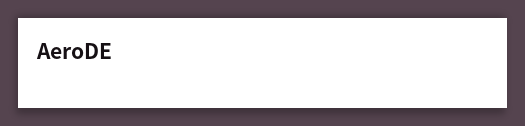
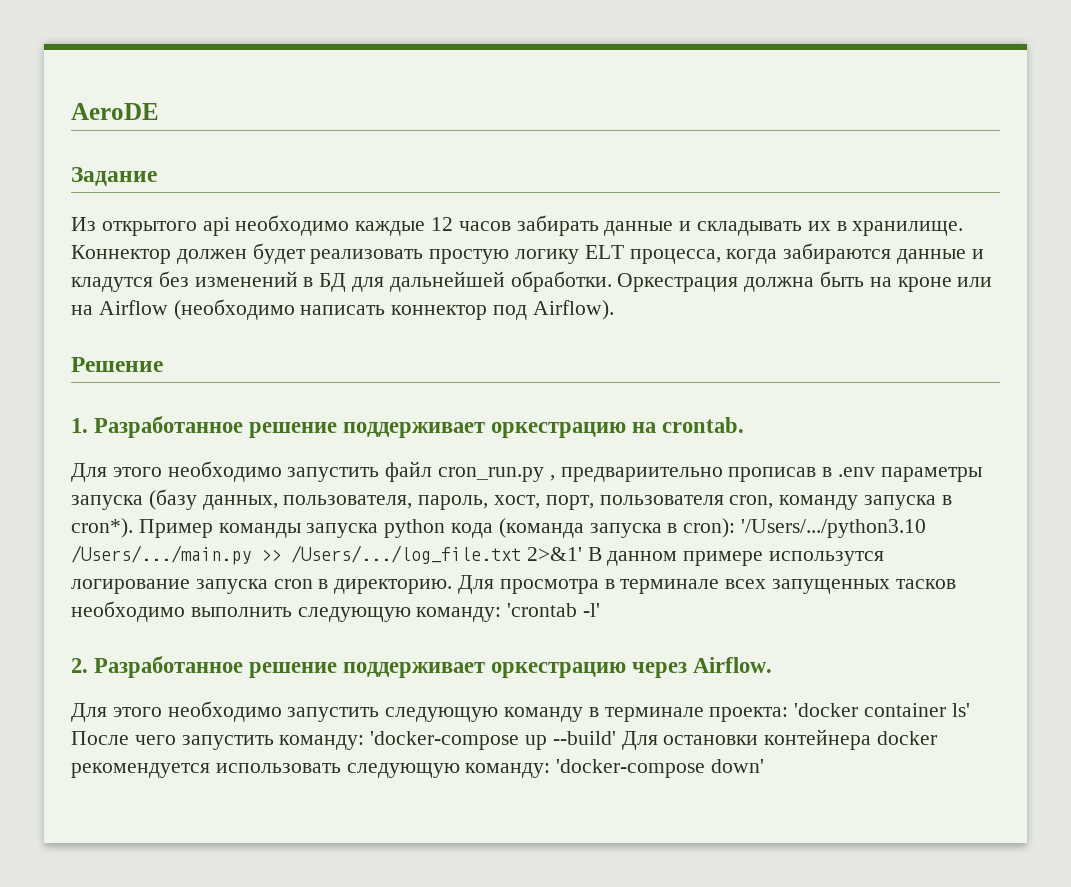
(112, 51) none -> [71,167,157,186] [71,215,964,236] [71,243,984,264] [71,271,993,292] [71,299,614,320] [71,357,163,372] [71,416,745,438] [71,461,982,482] [71,489,952,510] [71,518,927,538] [71,545,885,566] [71,575,956,594] [71,601,601,622] [71,656,773,678] [71,701,970,722] [71,729,938,750] [71,759,765,778] // Задание // Из открытого api необходимо каждые 12 часов забирать данные и складывать их в хранилище. Коннектор должен будет реализовать простую логику ELT процесса, когда забираются данные и кладутся без изменений в БД для дальнейшей обработки. Оркестрация должна быть на кроне или на Airflow (необходимо написать коннектор под Airflow). // Решение // 1. Разработанное решение поддерживает оркестрацию на crontab. // Для этого необходимо запустить файл cron_run.py , предвариительно прописав в .env параметры запуска (базу данных, пользователя, пароль, хост, порт, пользователя cron, команду запуска в cron*). Пример команды запуска python кода (команда запуска в cron): '/Users/.../python3.10 /Users/.../main.py >> /Users/.../log_file.txt 2>&1' В данном примере использутся логирование запуска cron в директорию. Для просмотра в терминале всех запущенных тасков необходимо выполнить следующую команду: 'crontab -l' // 2. Разработанное решение поддерживает оркестрацию через Airflow. // Для этого необходимо запустить следующую команду в терминале проекта: 'docker container ls' После чего запустить команду: 'docker-compose up --build' Для остановки контейнера docker рекомендуется использовать следующую команду: 'docker-compose down'

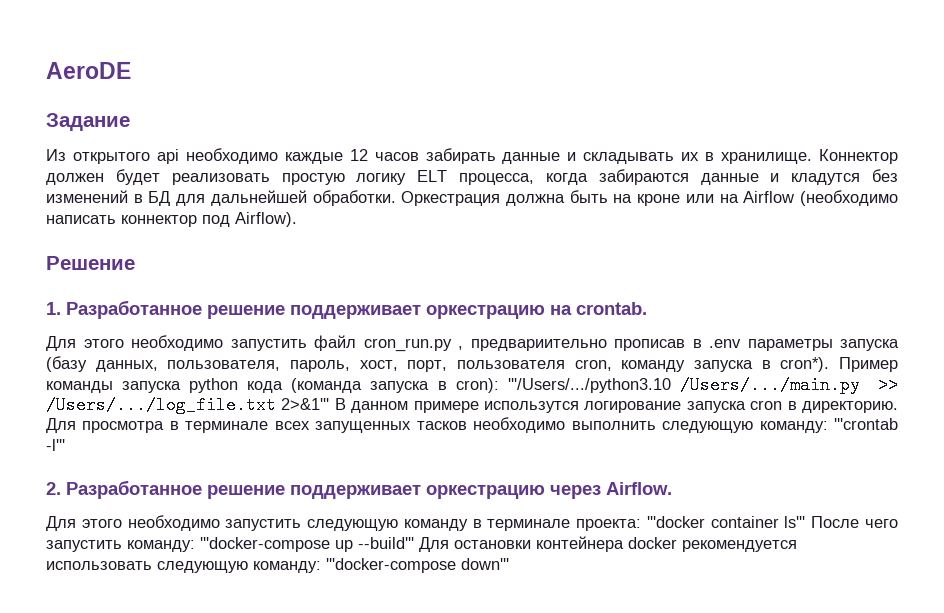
[741,519,927,538] '/Users/.../python3.10 -> [507,378,671,393] '''/Users/.../python3.10
[526,547,582,561] 2>&1' -> [281,398,330,410] 2>&1'''
[507,603,601,617] 'crontab -l' -> [834,418,899,430] [46,439,65,451] '''crontab -l'''
[794,703,970,717] 'docker container ls' -> [646,516,806,528] '''docker container ls'''
[370,731,616,750] 'docker-compose up --build' -> [200,537,414,552] '''docker-compose up --build'''
[556,759,765,778] 'docker-compose down' -> [326,558,509,573] '''docker-compose down'''

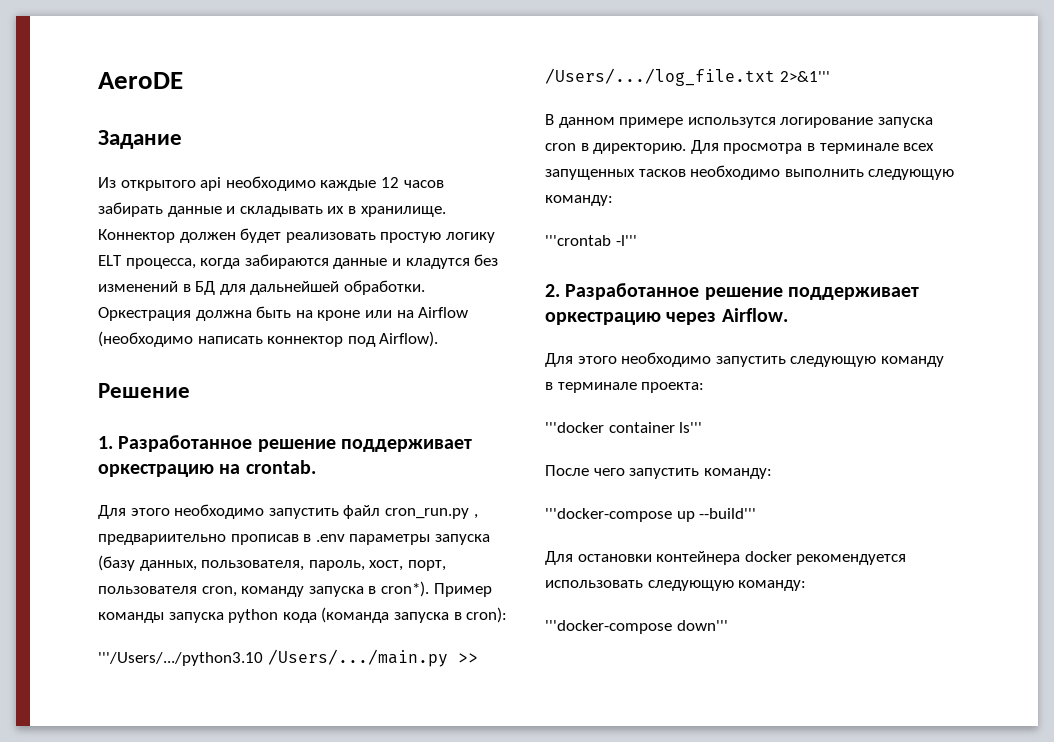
(499, 385) none -> (508, 615) //
(330, 404) none -> (830, 76) //
(828, 427) none -> (613, 200) //
(642, 525) none -> (705, 387) //
(806, 522) none -> (703, 427) //
(195, 546) none -> (772, 473) //
(414, 543) none -> (757, 513) //
(321, 567) none -> (807, 585) //

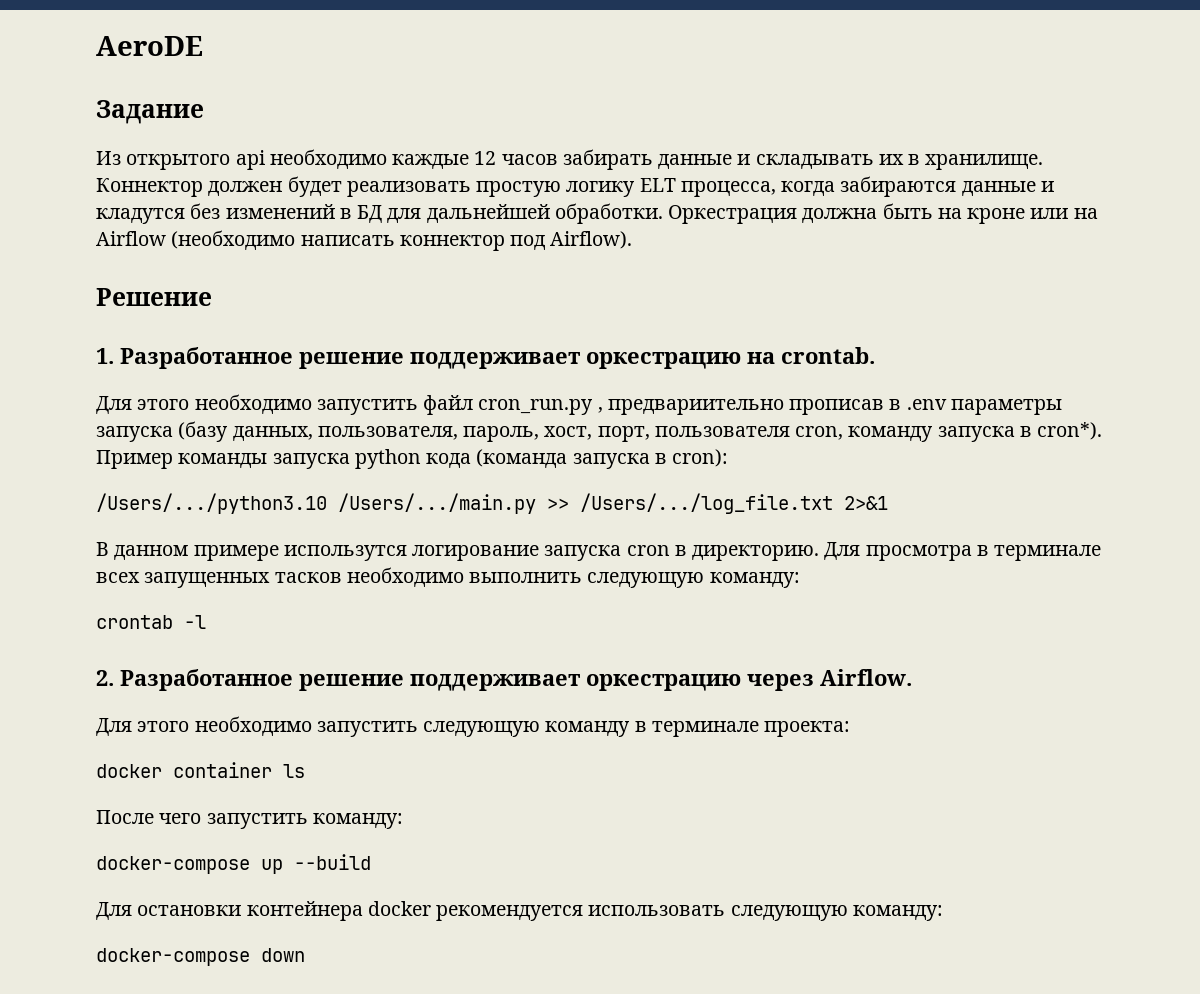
[98,652,263,666] '''/Users/.../python3.10 -> [96,493,327,514] /Users/.../python3.10
[779,71,830,82] 2>&1''' -> [844,496,888,510] 2>&1
[545,235,637,246] '''crontab -l''' -> [96,615,206,629] crontab -l
[545,422,703,433] '''docker container ls''' -> [96,762,305,778] docker container ls
[545,508,757,522] '''docker-compose up --build''' -> [96,854,371,874] docker-compose up --build
[545,620,728,634] '''docker-compose down''' -> [96,948,305,966] docker-compose down

